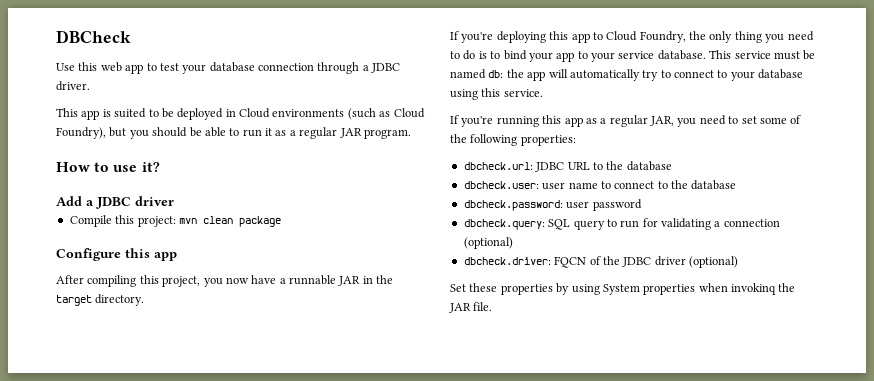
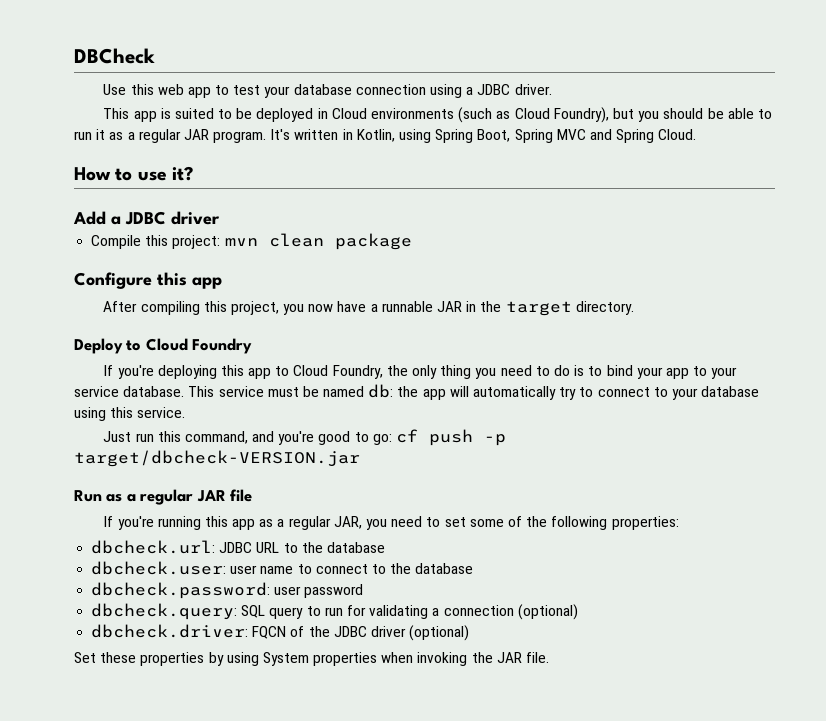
[317,62,360,74] through -> [430,84,463,98] using
(411, 134) none -> [270,129,697,143] It's written in Kotlin, using Spring Boot, Spring MVC and Spring Cloud.
(145, 300) none -> [74,338,253,354] // Deploy to Cloud Foundry
(543, 93) none -> [103,429,507,446] [74,450,360,467] [74,489,253,505] // Just run this command, and you're good to go: cf push -p target/dbcheck-VERSION.jar // Run as a regular JAR file
[731,283,776,295] invokinq -> [417,652,468,666] invoking

